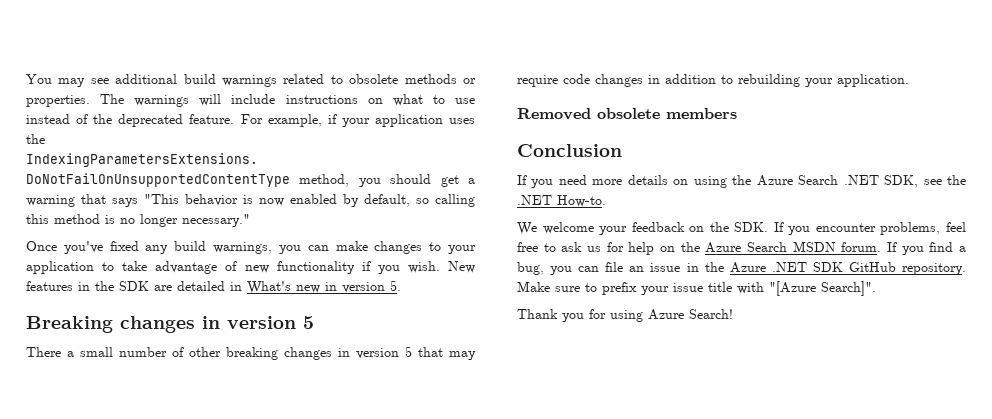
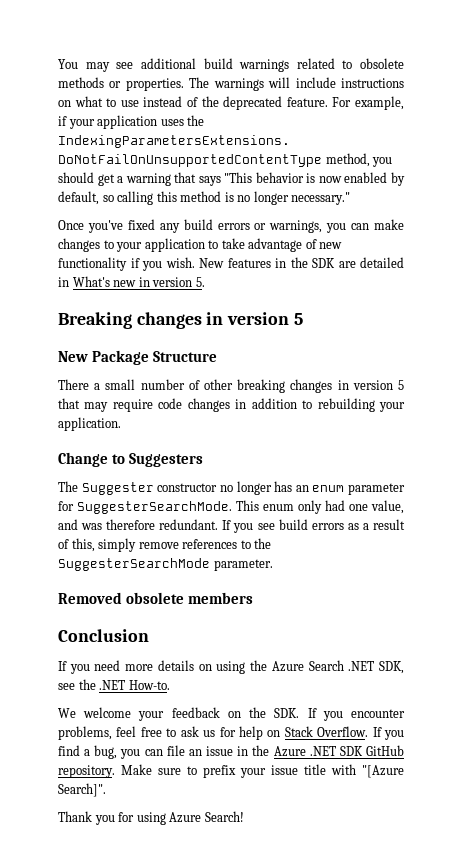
(207, 246) none -> [217,223,267,230] errors or
(314, 322) none -> [58,350,218,365] // New Package Structure
(909, 80) none -> [58,452,204,467] [58,481,405,495] [58,500,404,514] [58,519,405,533] [58,538,272,552] [58,558,273,571] // Change to Suggesters // The Suggester constructor no longer has an enum parameter for SuggesterSearchMode. This enum only had one value, and was therefore redundant. If you see build errors as a result of this, simply remove references to the SuggesterSearchMode parameter.
[680,241,882,253] the Azure Search MSDN forum. -> [284,726,369,737] Stack Overflow.

